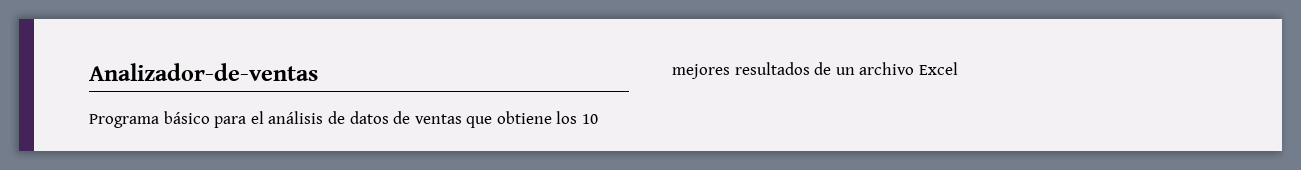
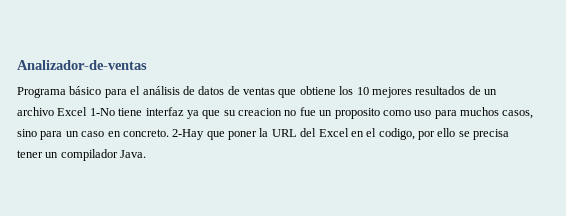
(958, 68) none -> [89,107,534,119] [17,128,510,140] [17,149,147,161] 1-No tiene interfaz ya que su creacion no fue un proposito como uso para muchos casos, sino para un caso en concreto. 2-Hay que poner la URL del Excel en el codigo, por ello se precisa tener un compilador Java.

